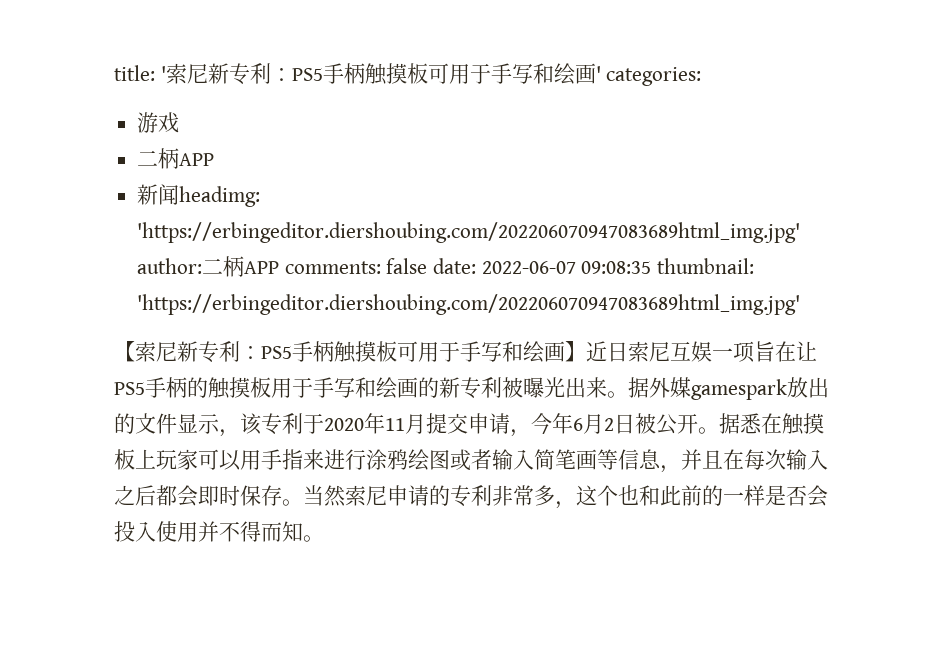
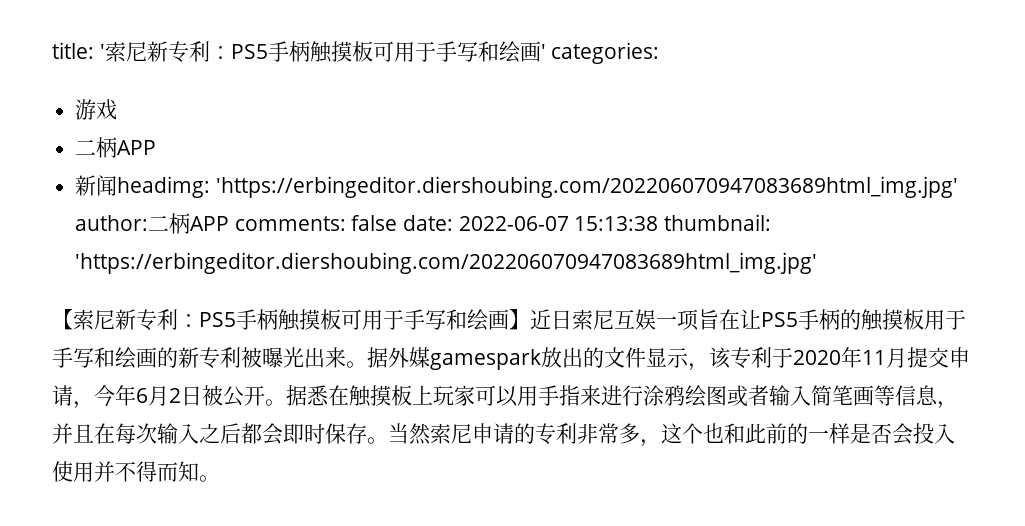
[581,261,652,274] 09:08:35 -> [574,216,659,231] 15:13:38

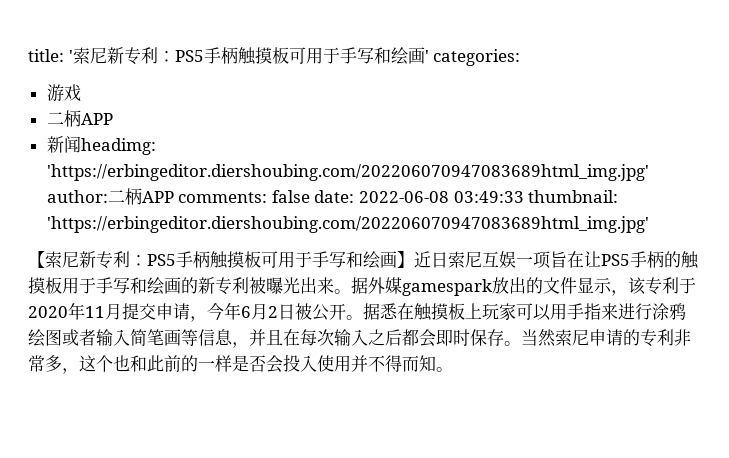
[458,216,659,231] 2022-06-07 15:13:38 -> [359,191,524,203] 2022-06-08 03:49:33

